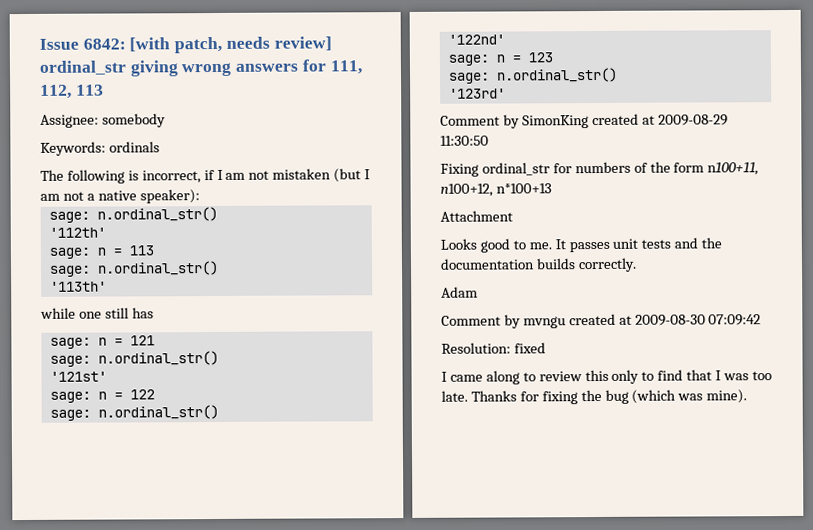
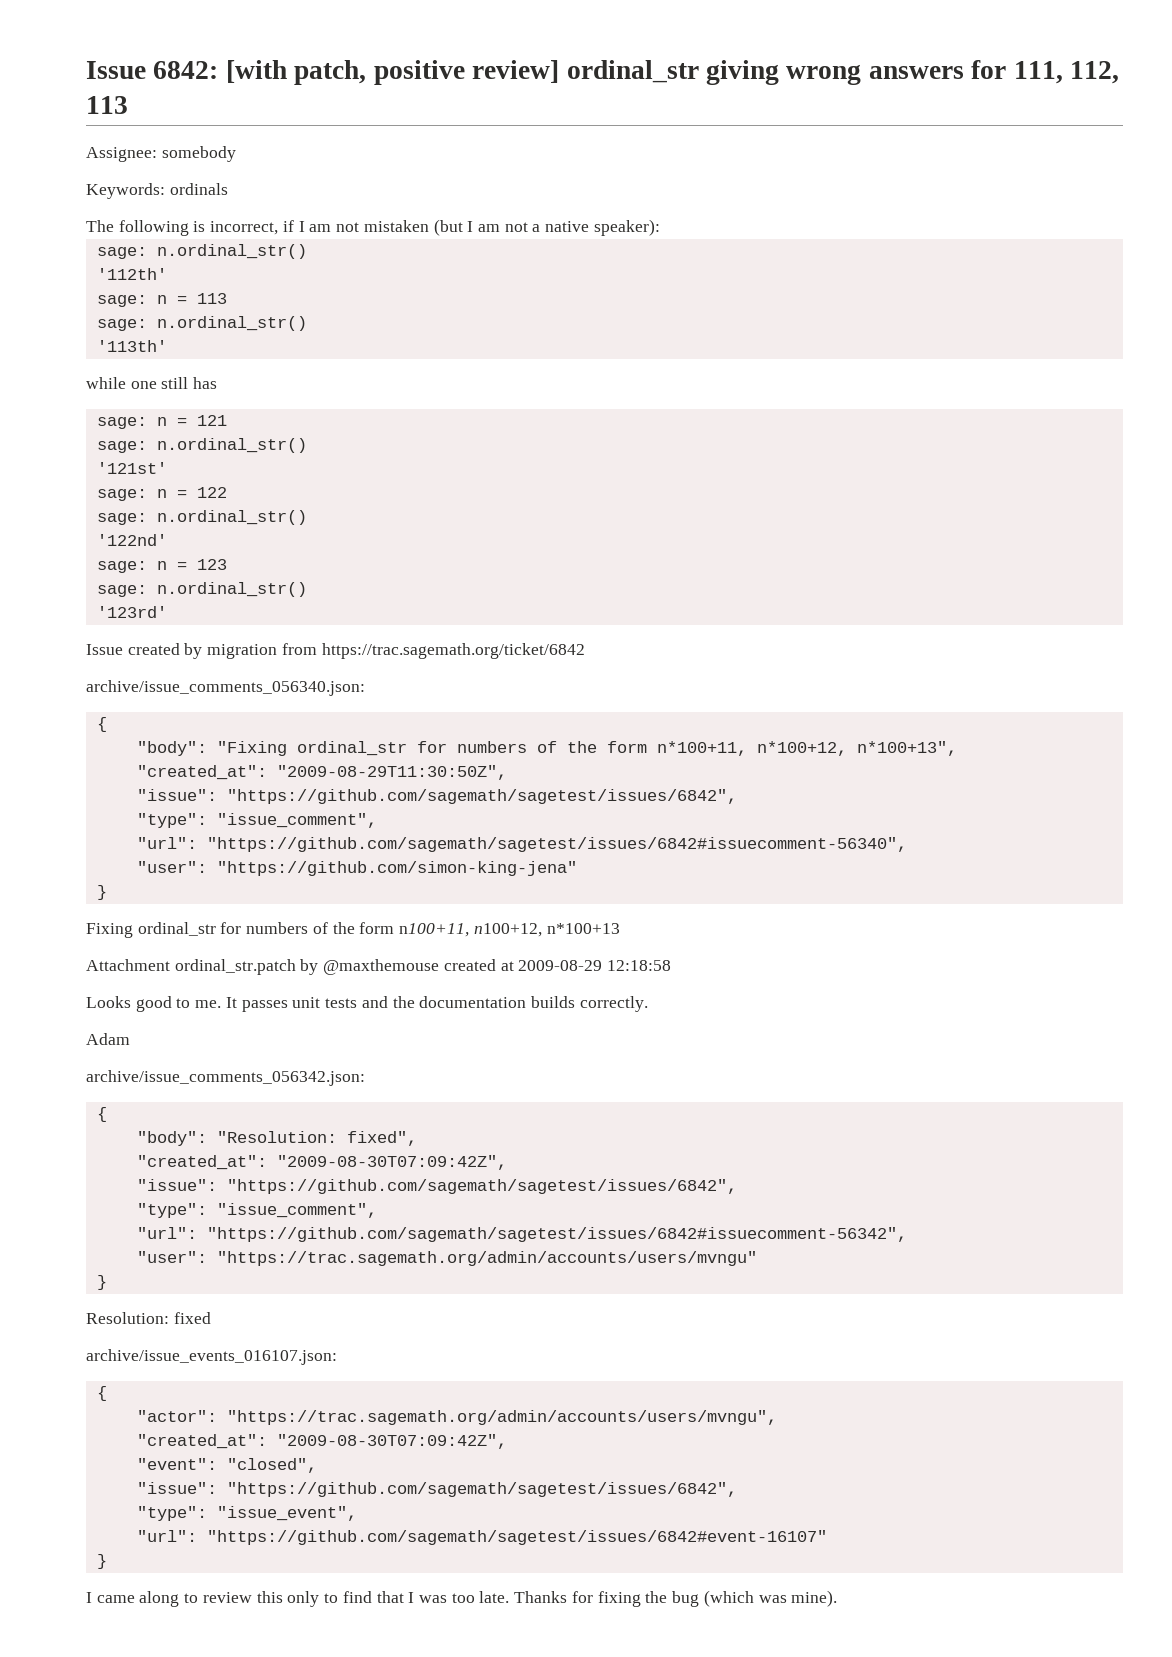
[225,36,270,49] needs -> [373,60,465,85] positive
[440,113,728,129] [440,135,489,146] Comment by SimonKing created at 2009-08-29 11:30:50 -> [86,643,585,659] [86,680,365,696] [96,717,107,732] [136,741,957,756] [136,765,507,780] [136,789,737,804] [136,813,377,828] [136,837,907,852] [136,861,577,876] [96,885,107,900] Issue created by migration from https://trac.sagemath.org/ticket/6842 // archive/issue_comments_056340.json: // { // "body": "Fixing ordinal_str for numbers of the form n*100+11, n*100+12, n*100+13", // "created_at": "2009-08-29T11:30:50Z", // "issue": "https://github.com/sagemath/sagetest/issues/6842", // "type": "issue_comment", // "url": "https://github.com/sagemath/sagetest/issues/6842#issuecomment-56340", // "user": "https://github.com/simon-king-jena" // }
(513, 216) none -> [174,959,672,975] ordinal_str.patch by @maxthemouse created at 2009-08-29 12:18:58
[441,313,762,329] [441,342,546,354] Comment by mvngu created at 2009-08-30 07:09:42 // Resolution: fixed -> [86,1070,365,1086] [96,1107,107,1122] [136,1131,417,1146] [136,1155,507,1170] [136,1179,737,1194] [136,1203,377,1218] [136,1227,907,1242] [136,1251,757,1266] [96,1275,107,1290] [86,1312,211,1324] [86,1349,337,1365] [96,1386,107,1401] [136,1410,777,1425] [136,1434,507,1449] [136,1458,317,1473] [136,1482,737,1497] [136,1506,357,1521] [136,1530,827,1545] [96,1554,107,1569] archive/issue_comments_056342.json: // { // "body": "Resolution: fixed", // "created_at": "2009-08-30T07:09:42Z", // "issue": "https://github.com/sagemath/sagetest/issues/6842", // "type": "issue_comment", // "url": "https://github.com/sagemath/sagetest/issues/6842#issuecomment-56342", // "user": "https://trac.sagemath.org/admin/accounts/users/mvngu" // } // Resolution: fixed // archive/issue_events_016107.json: // { // "actor": "https://trac.sagemath.org/admin/accounts/users/mvngu", // "created_at": "2009-08-30T07:09:42Z", // "event": "closed", // "issue": "https://github.com/sagemath/sagetest/issues/6842", // "type": "issue_event", // "url": "https://github.com/sagemath/sagetest/issues/6842#event-16107" // }

